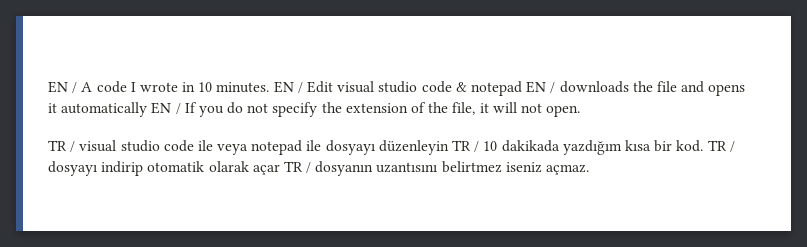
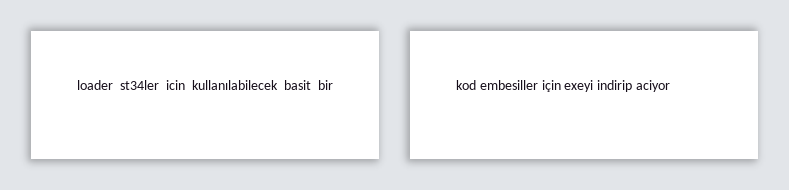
[48,81,746,96] [48,102,581,117] [48,140,735,155] [48,161,590,176] EN / A code I wrote in 10 minutes. EN / Edit visual studio code & notepad EN / downloads the file and opens it automatically EN / If you do not specify the extension of the file, it will not open. // TR / visual studio code ile veya notepad ile dosyayı düzenleyin TR / 10 dakikada yazdığım kısa bir kod. TR / dosyayı indirip otomatik olarak açar TR / dosyanın uzantısını belirtmez iseniz açmaz. -> [77,80,670,92] loader st34ler icin kullanılabilecek basit bir kod embesiller için exeyi indirip aciyor

